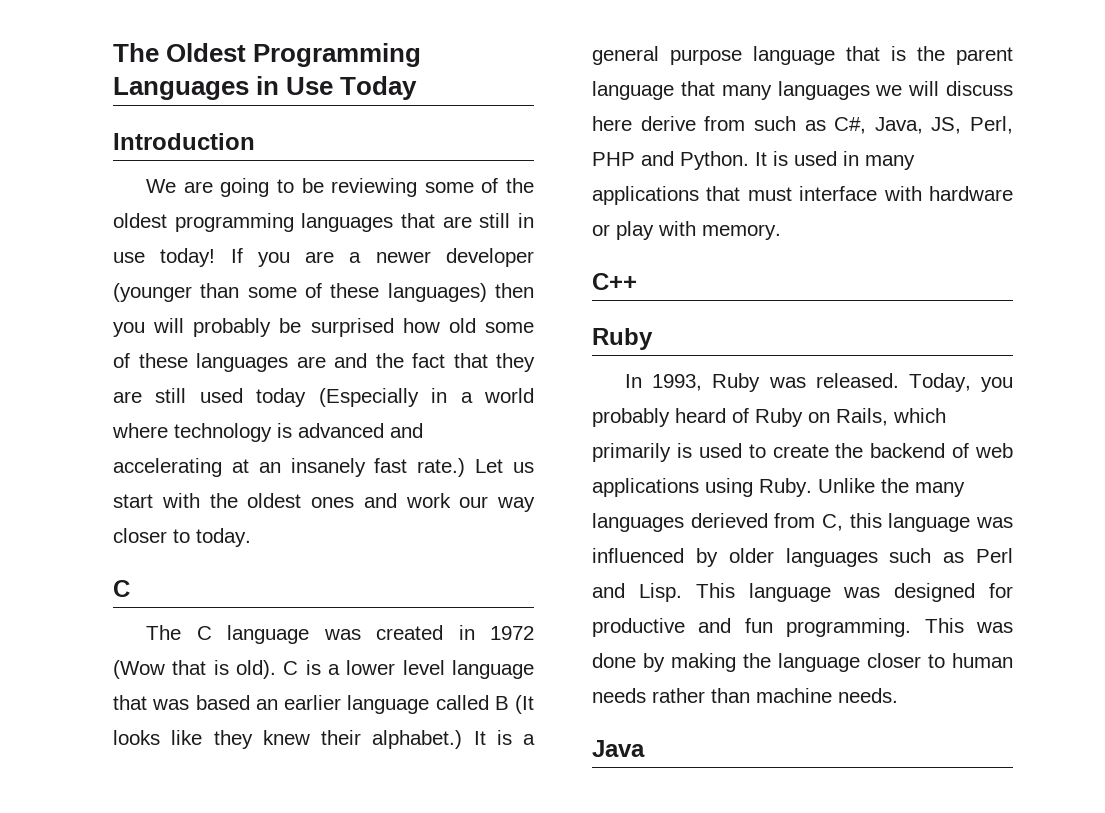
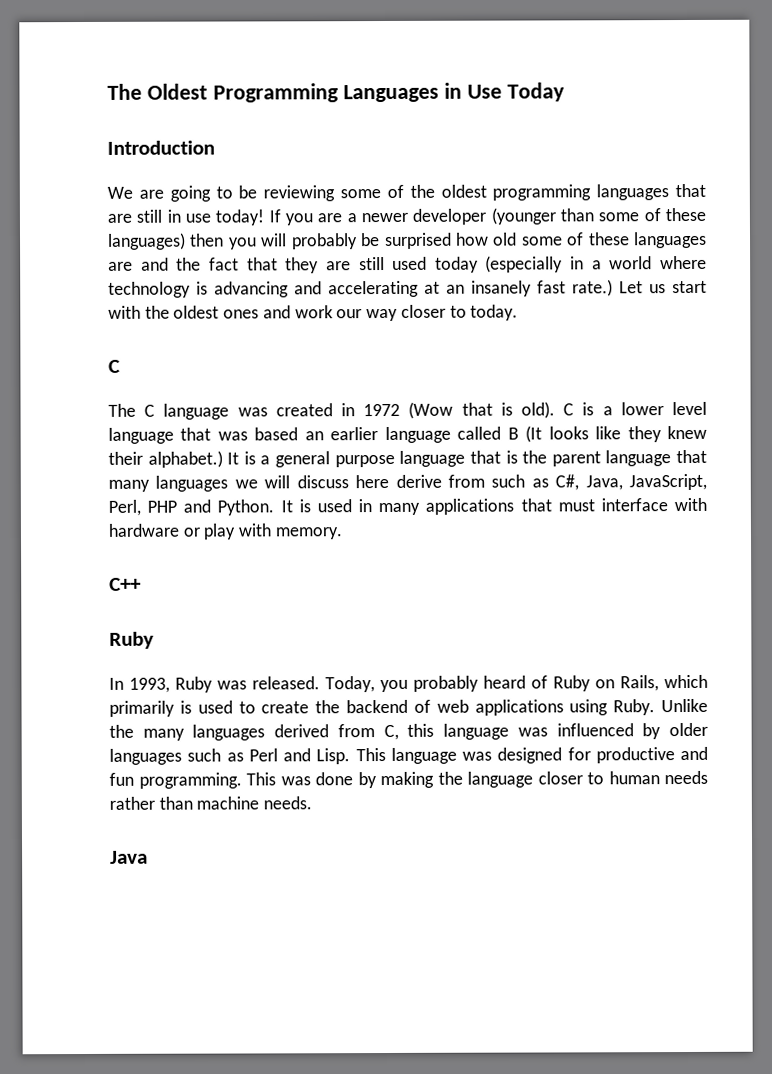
[318,388,419,407] (Especially -> [485,255,564,273] (especially
[298,423,384,438] advanced -> [214,281,289,298] advancing
[931,117,962,134] JS, -> [629,473,707,491] JavaScript,
[690,513,768,528] derieved -> [274,724,330,738] derived

